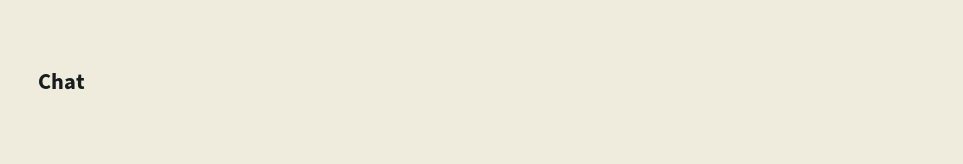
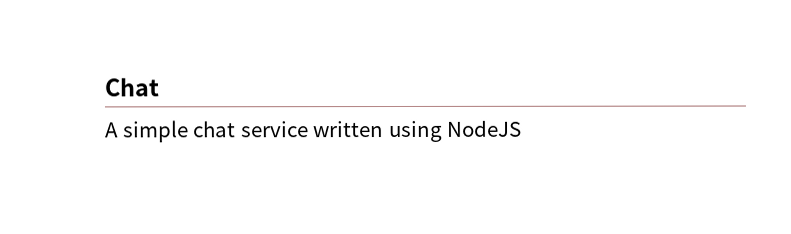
(85, 81) none -> [105,120,523,143] // A simple chat service written using NodeJS

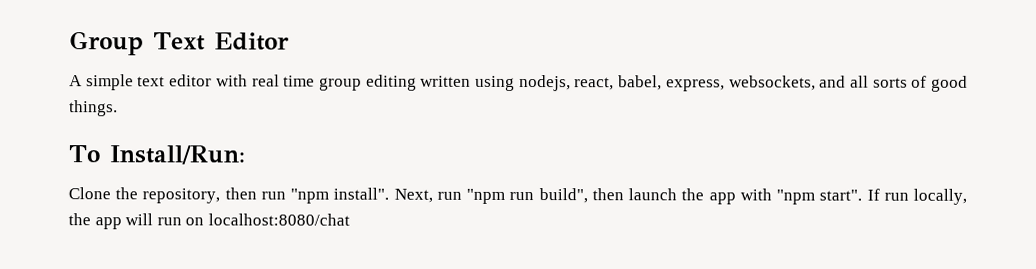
[104,77,159,97] Chat -> [69,31,290,56] Group Text Editor
[193,120,523,143] chat service written using NodeJS -> [137,74,969,92] [69,100,118,117] [68,145,245,165] [68,187,967,205] [68,213,350,230] text editor with real time group editing written using nodejs, react, babel, express, websockets, and all sorts of good things. // To Install/Run: // Clone the repository, then run "npm install". Next, run "npm run build", then launch the app with "npm start". If run locally, the app will run on localhost:8080/chat

